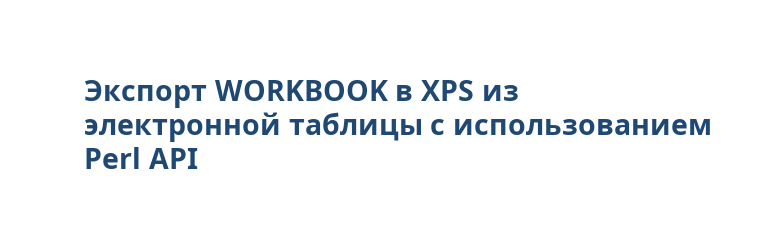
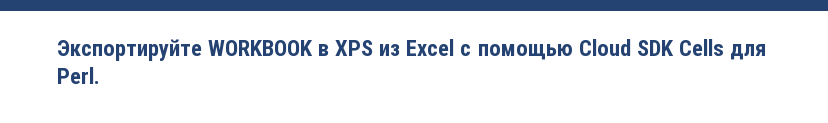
[84,80,207,108] Экспорт -> [57,39,202,61] Экспортируйте
[84,112,713,142] [84,147,198,169] электронной таблицы с использованием Perl API -> [406,39,766,60] [57,67,100,84] Excel с помощью Cloud SDK Cells для Perl.

